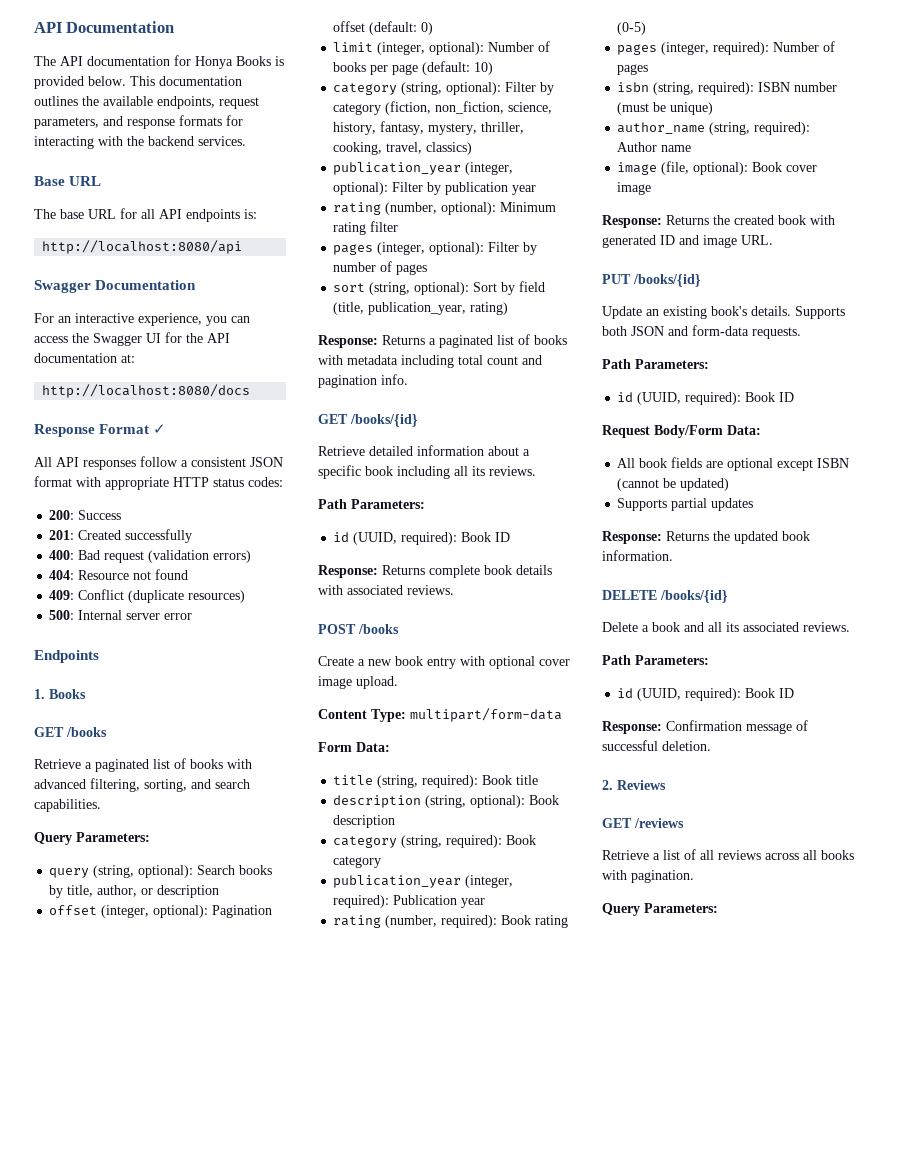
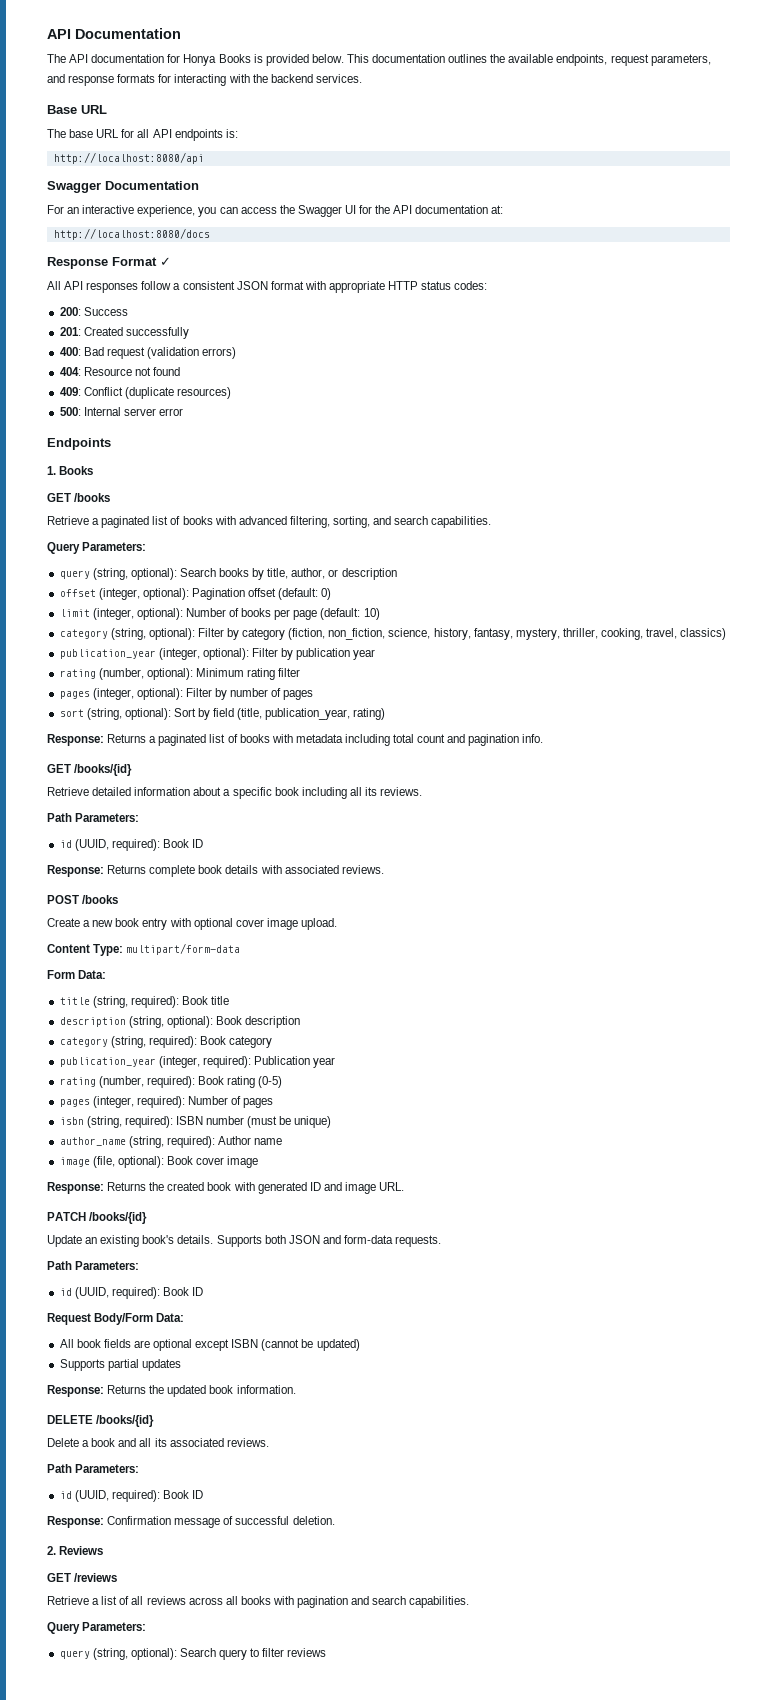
[602,274,631,284] PUT -> [47,1212,86,1221] PATCH
[631,870,694,883] [602,903,718,916] pagination. // Query Parameters: -> [297,1596,470,1608] [47,1622,147,1634] [59,1648,327,1660] pagination and search capabilities. // Query Parameters: // query (string, optional): Search query to filter reviews

